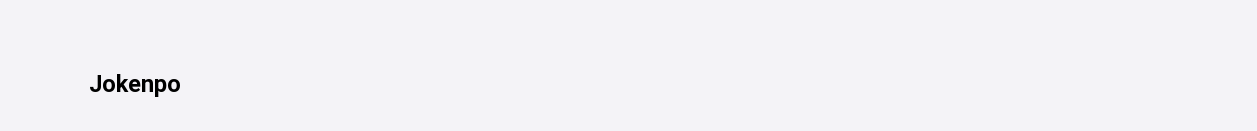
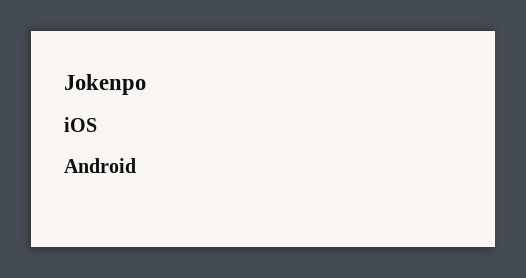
(181, 85) none -> [64,117,97,132] [64,158,136,173] // iOS // Android

